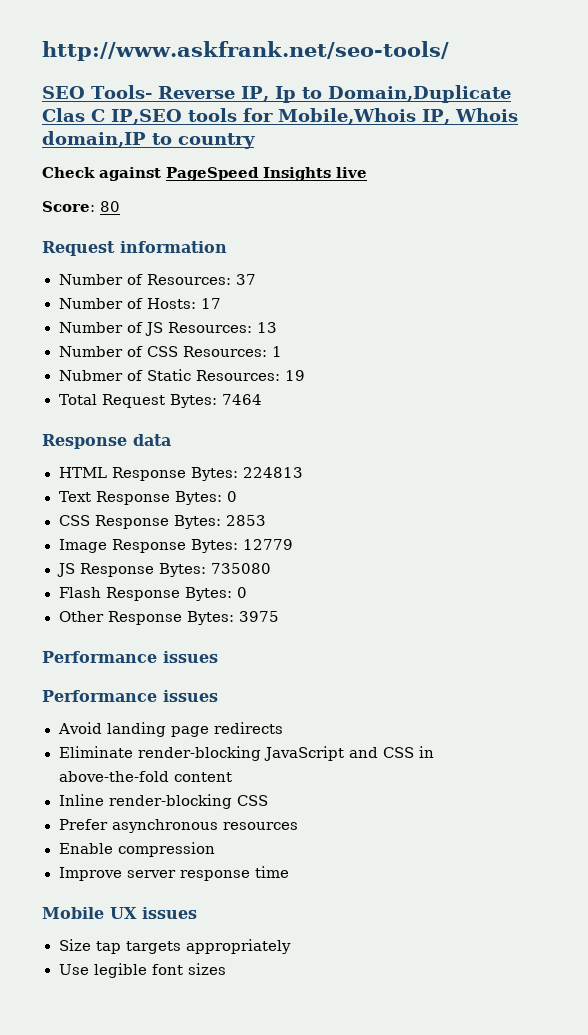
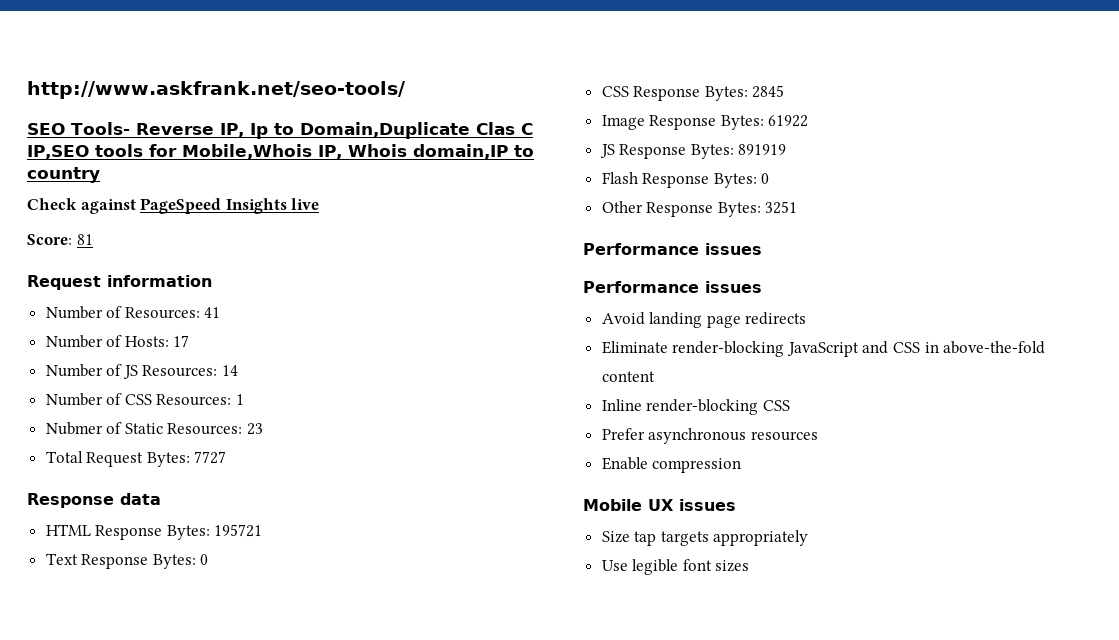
[100,201,120,212] 80 -> [76,234,93,245] 81
[235,274,256,285] 37 -> [204,307,221,318] 41
[256,322,277,333] 13 -> [222,365,239,376] 14
[284,370,305,381] 19 -> [247,423,264,435] 23
[222,394,263,405] 7464 -> [194,451,227,464] 7727
[242,467,303,478] 224813 -> [214,524,263,537] 195721
[225,515,266,526] 2853 -> [752,85,785,98] 2845
[242,539,293,550] 12779 -> [768,115,809,127] 61922
[210,563,271,574] 735080 -> [738,144,787,155] 891919
[238,611,279,622] 3975 -> [765,201,798,214] 3251
[58,866,289,881] // Improve server response time -> (742, 465) none

